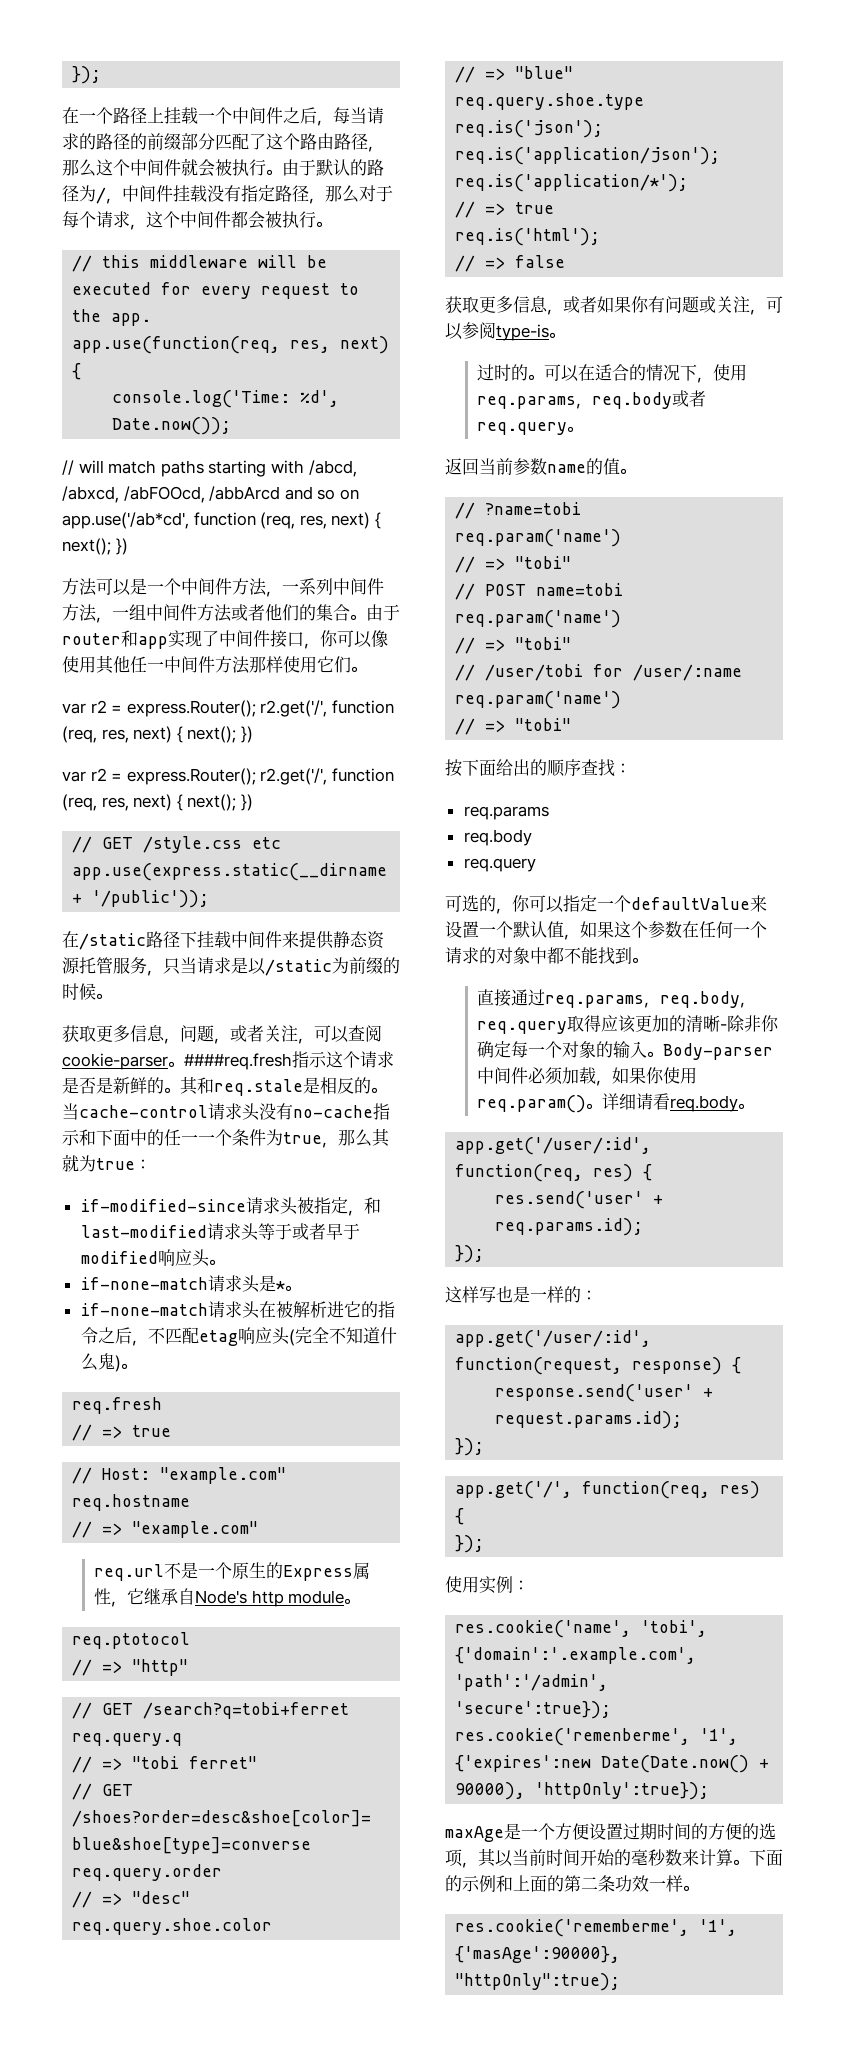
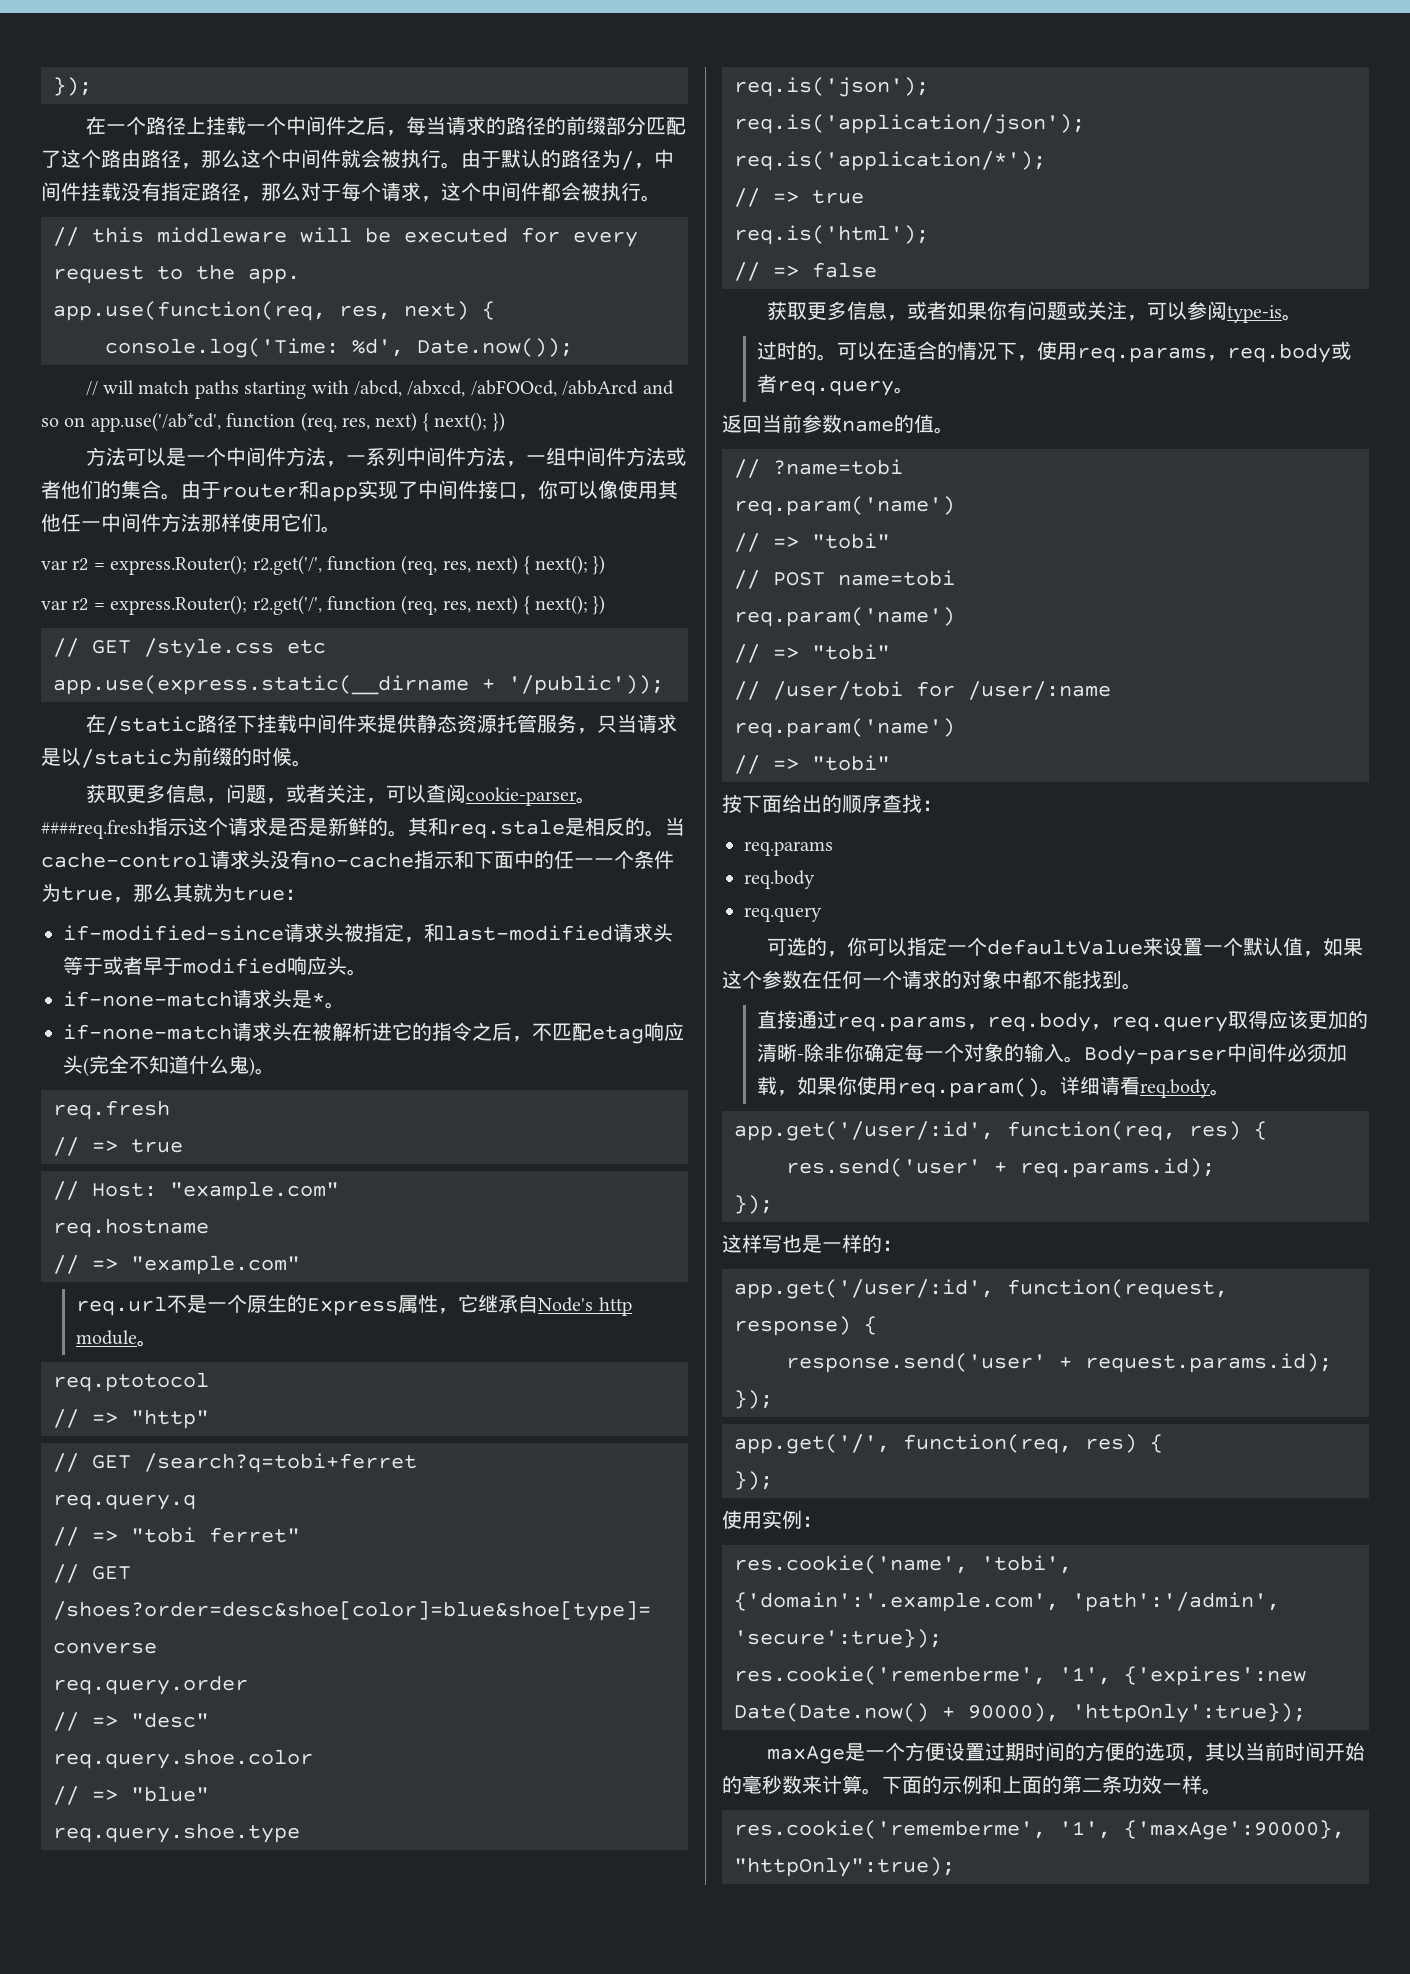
[455,1946,621,1963] {'masAge':90000}, -> [1124,1820,1345,1840] {'maxAge':90000},

